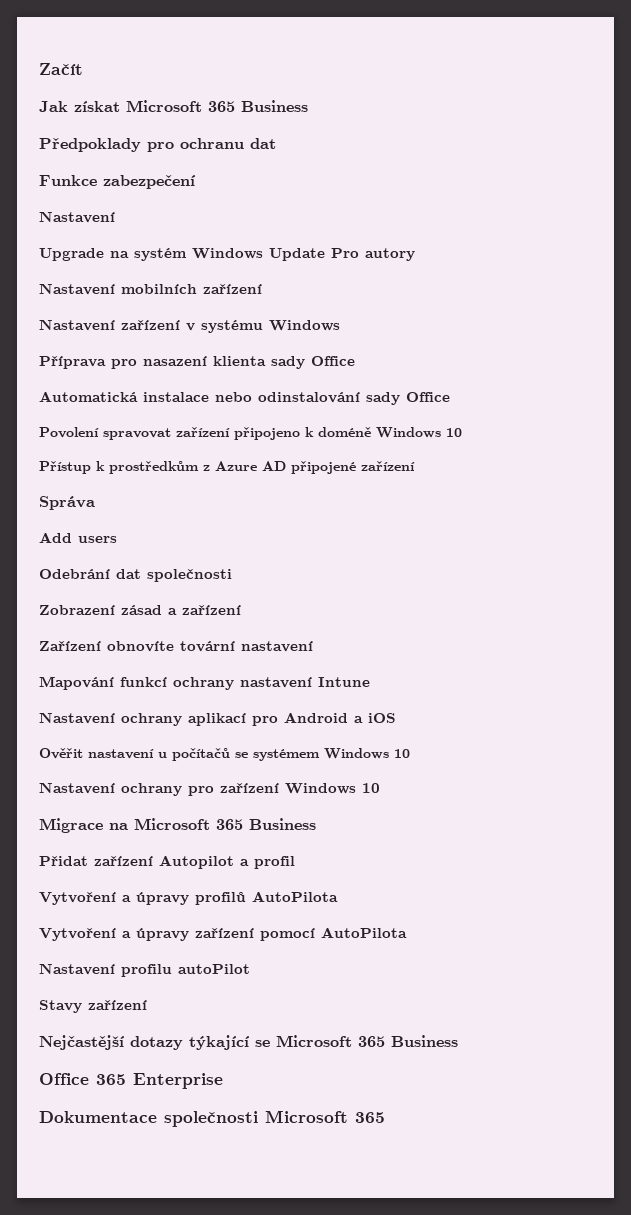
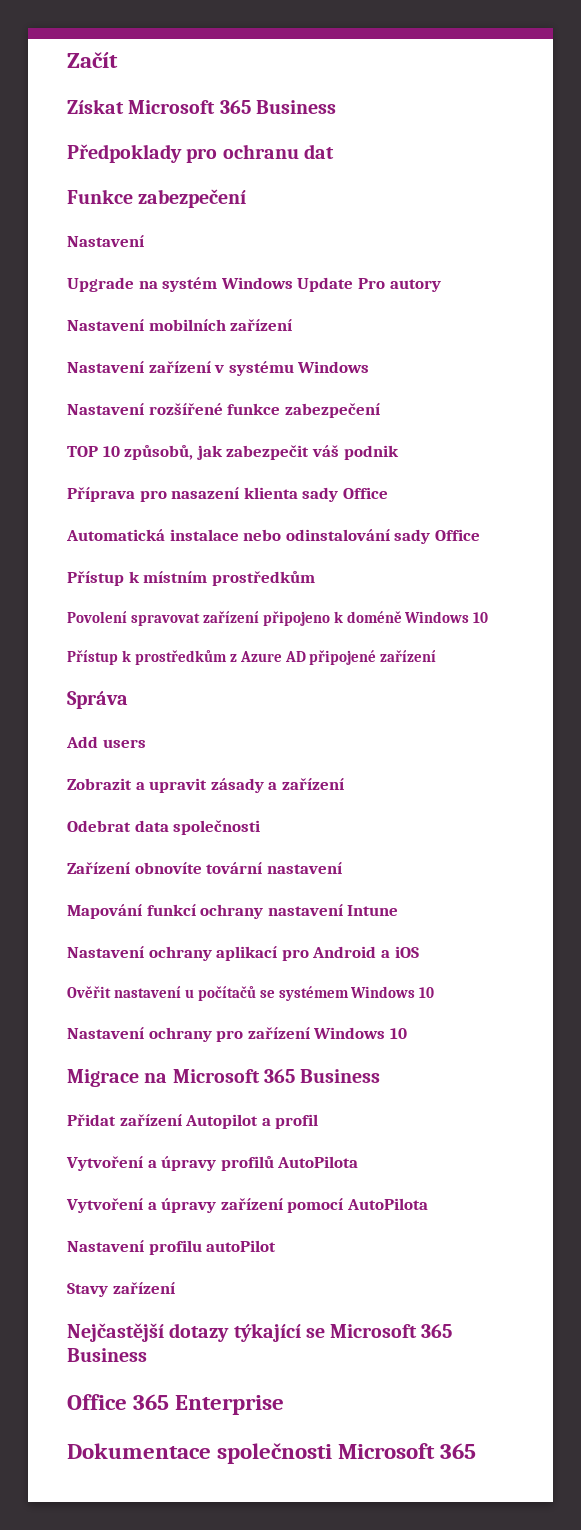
[39,101,120,112] Jak získat -> [67,99,124,114] Získat
(340, 325) none -> [67,403,380,418] [67,445,399,460] // Nastavení rozšířené funkce zabezpečení // TOP 10 způsobů, jak zabezpečit váš podnik
(450, 397) none -> [67,571,315,586] // Přístup k místním prostředkům
[39,569,232,582] [39,605,162,615] Odebrání dat společnosti // Zobrazení zásad -> [67,778,264,793] Zobrazit a upravit zásady
(241, 610) none -> [67,820,261,835] // Odebrat data společnosti

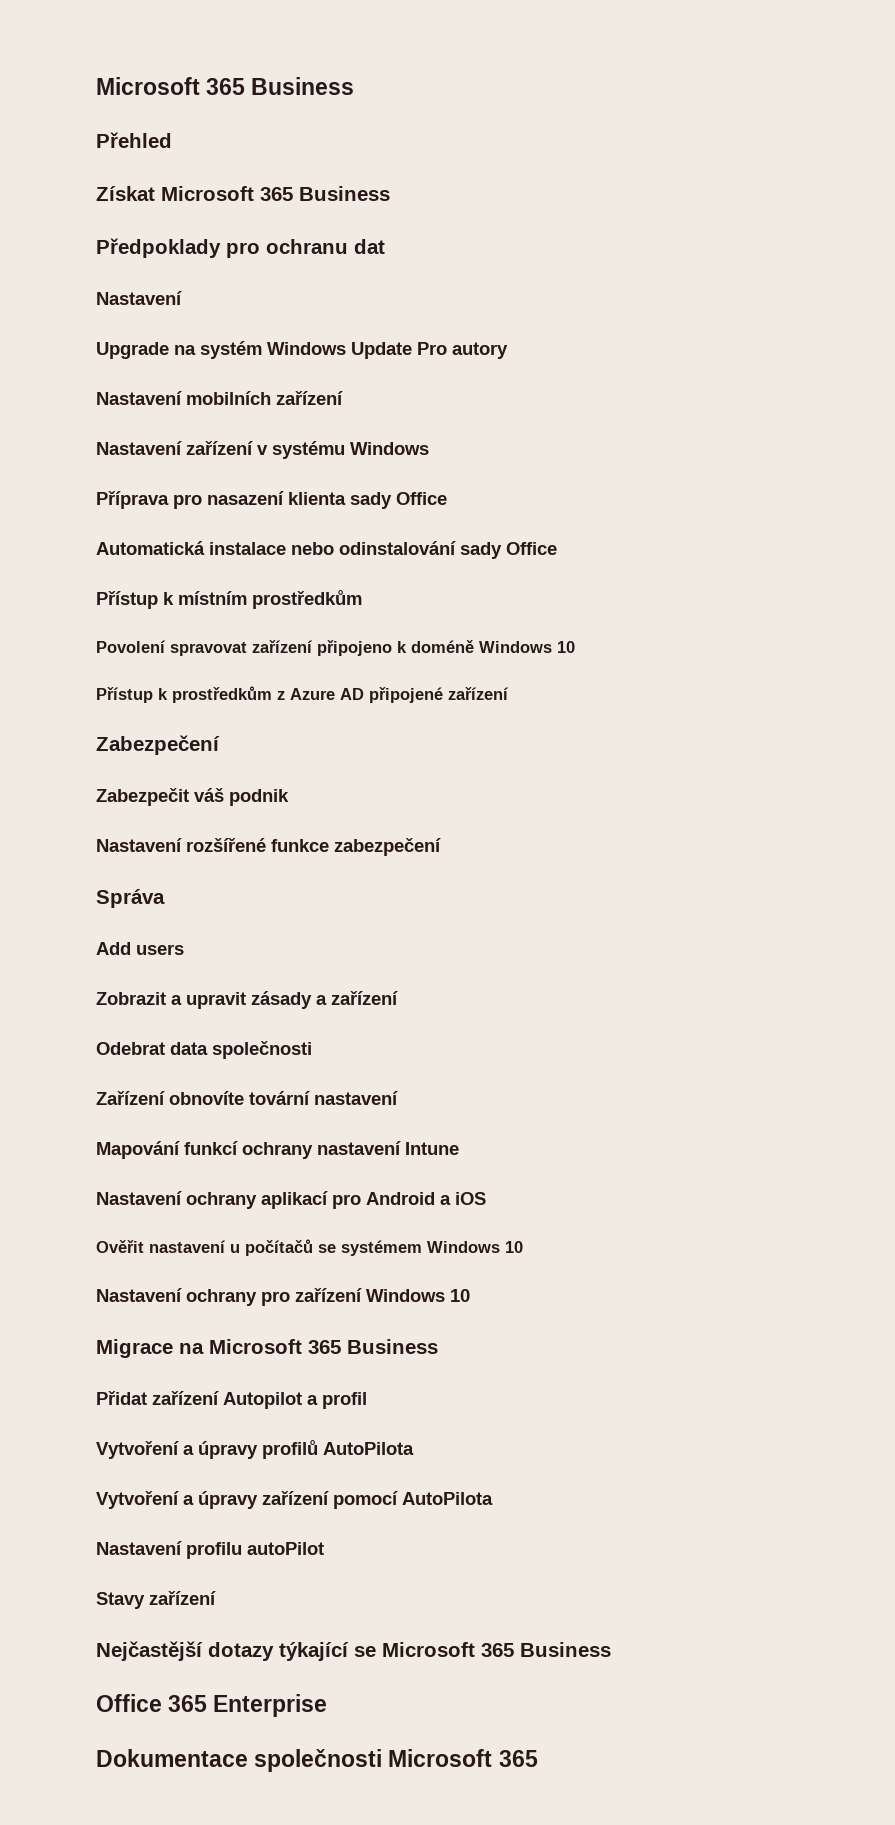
[67,52,118,68] Začít -> [96,77,355,95] [96,132,172,148] Microsoft 365 Business // Přehled
[67,189,247,208] // Funkce zabezpečení -> (385, 246) none
[67,403,380,418] [67,445,399,460] // Nastavení rozšířené funkce zabezpečení // TOP 10 způsobů, jak zabezpečit váš podnik -> (429, 448) none
(437, 656) none -> [96,735,220,755] [96,788,289,806] [96,838,441,856] // Zabezpečení // Zabezpečit váš podnik // Nastavení rozšířené funkce zabezpečení

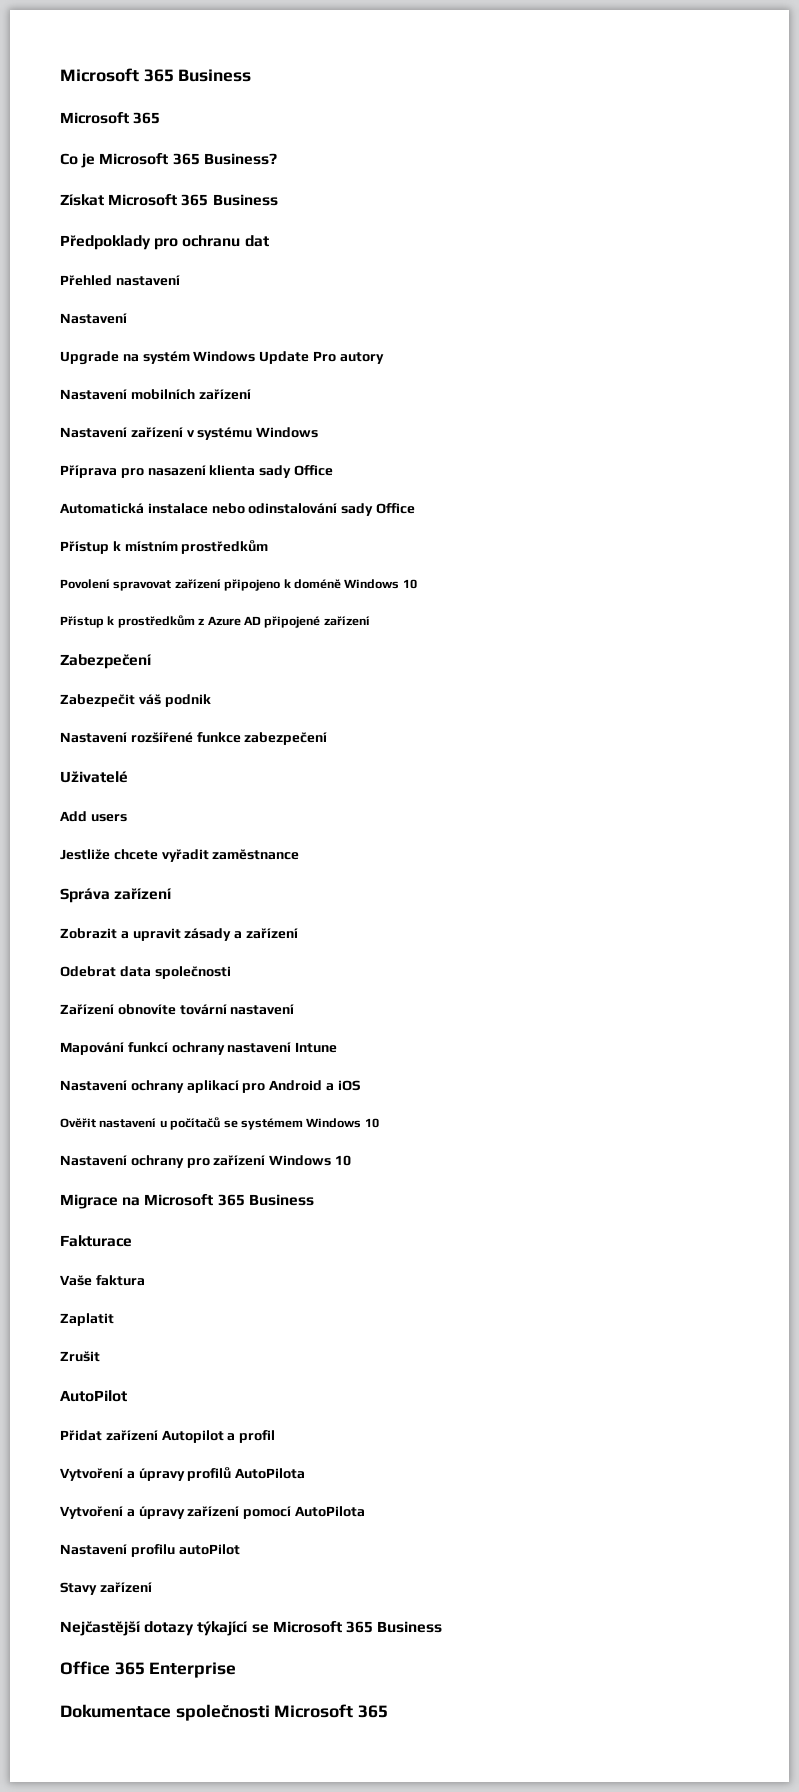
[96,77,355,95] [96,132,172,148] Microsoft 365 Business // Přehled -> [60,68,252,82] [60,112,161,124] [60,153,277,168] Microsoft 365 Business // Microsoft 365 // Co je Microsoft 365 Business?
(385, 246) none -> [60,275,180,286] // Přehled nastavení
[96,889,165,908] Správa -> [60,771,128,783] Uživatelé
(184, 949) none -> [60,849,300,862] [60,888,173,903] // Jestliže chcete vyřadit zaměstnance // Správa zařízení
(438, 1346) none -> [60,1235,132,1247] [60,1275,145,1286] [60,1313,114,1326] [60,1351,100,1362] [60,1390,127,1402] // Fakturace // Vaše faktura // Zaplatit // Zrušit // AutoPilot

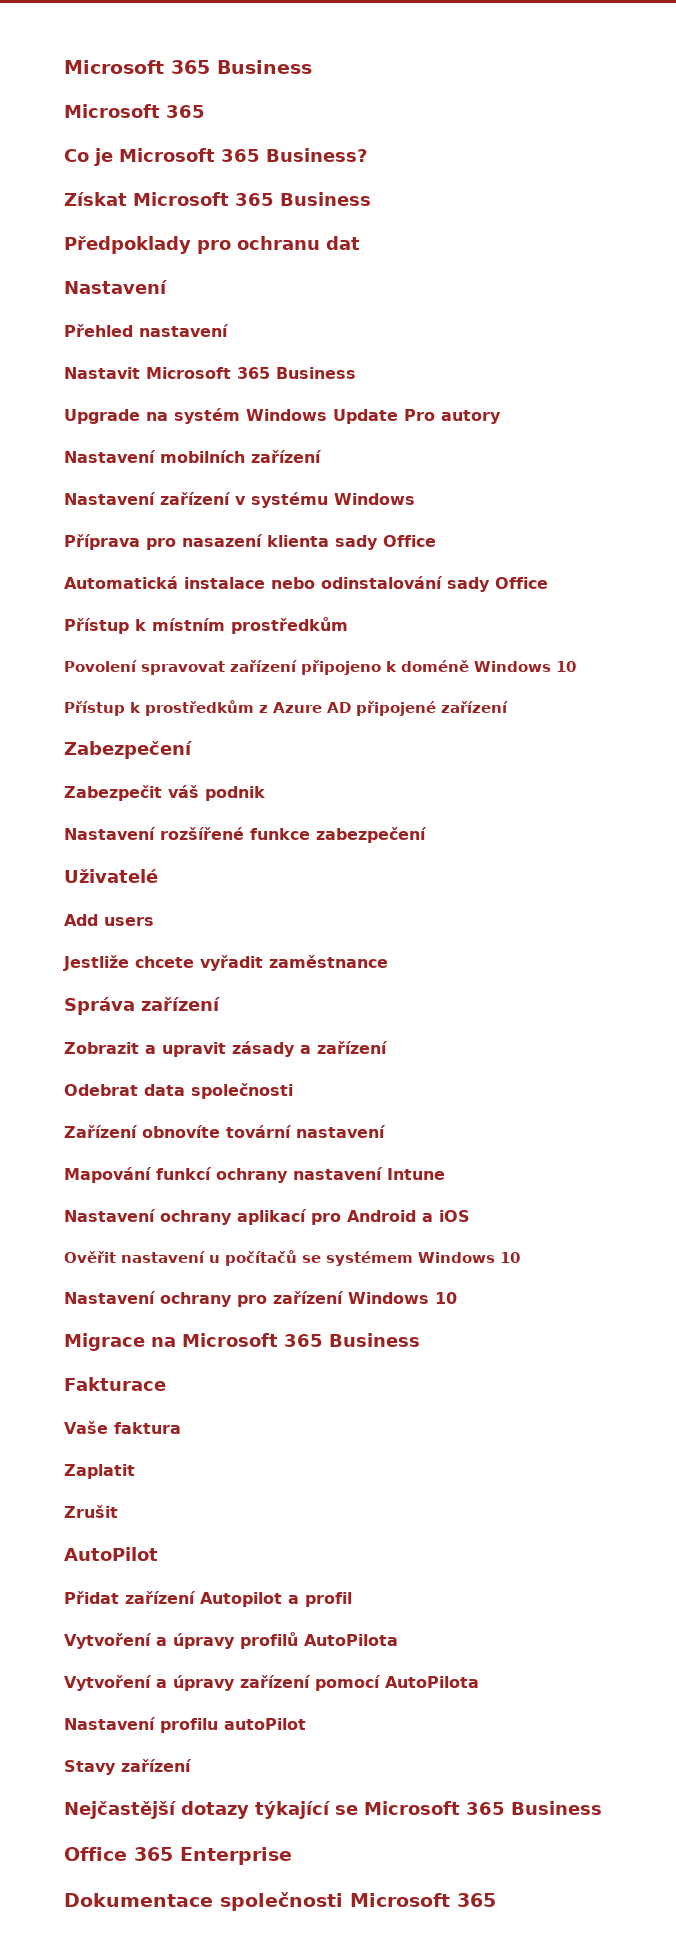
(269, 241) none -> [64,280,167,294] // Nastavení
[60,313,127,324] Nastavení -> [64,367,356,379] Nastavit Microsoft 365 Business

